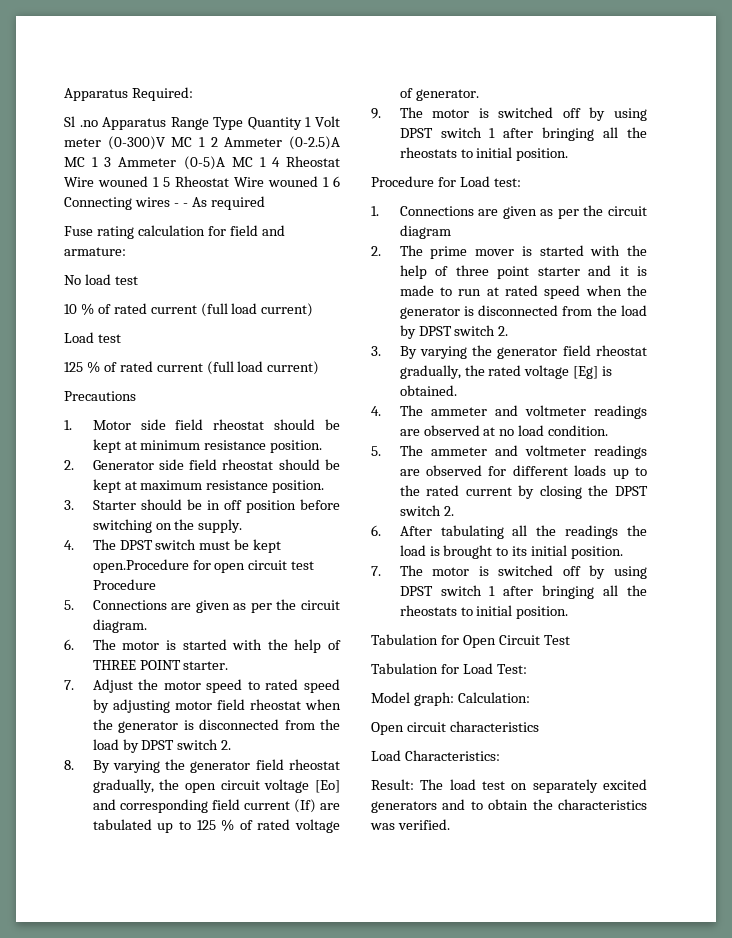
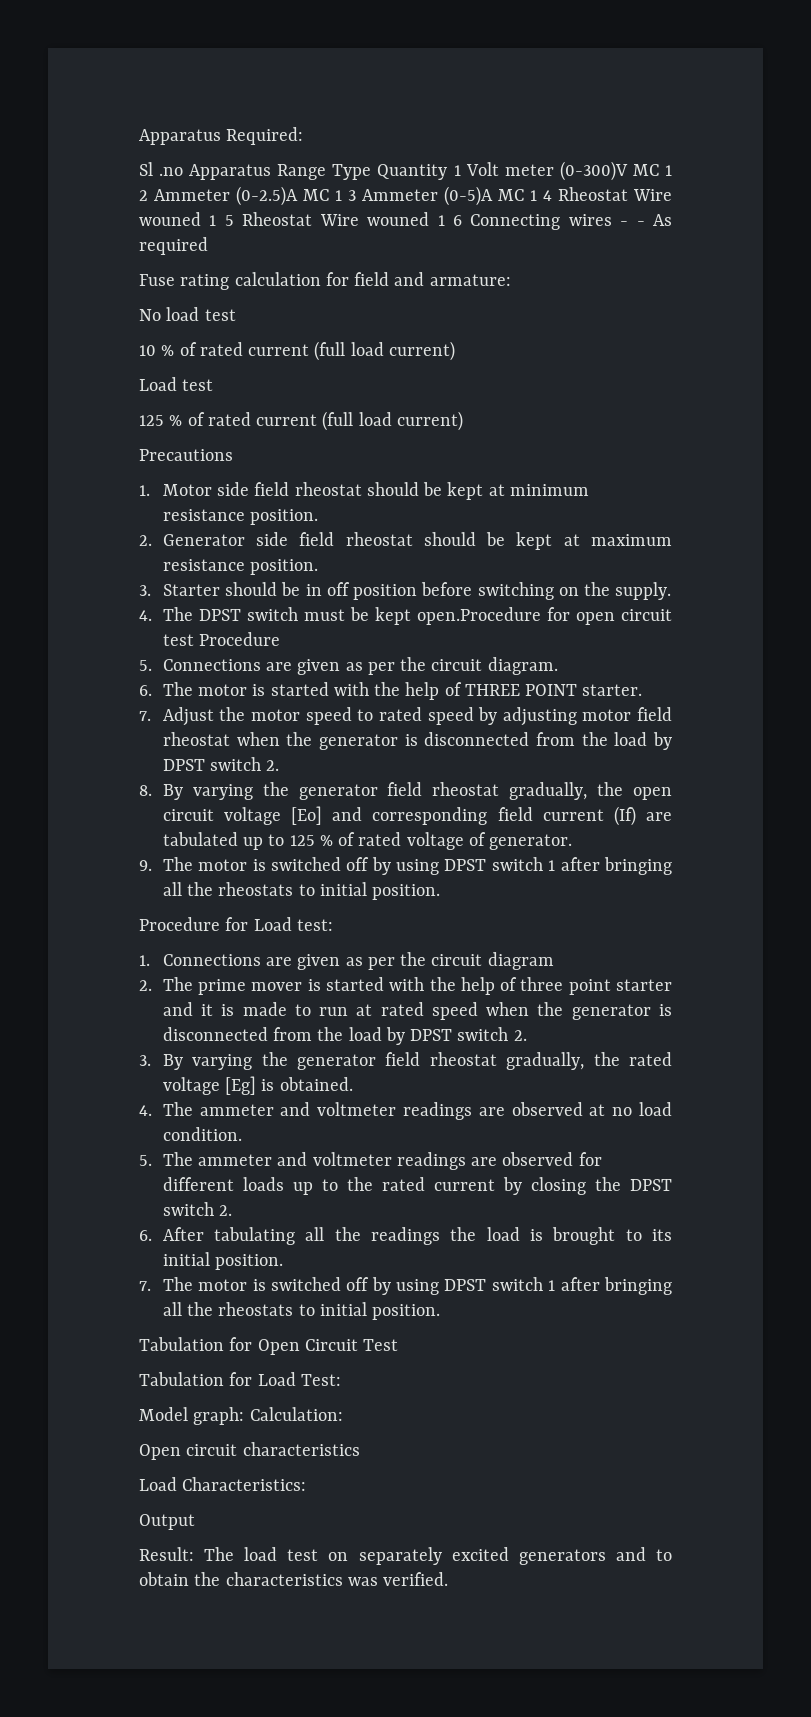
(500, 755) none -> [139,1514,195,1530] // Output

